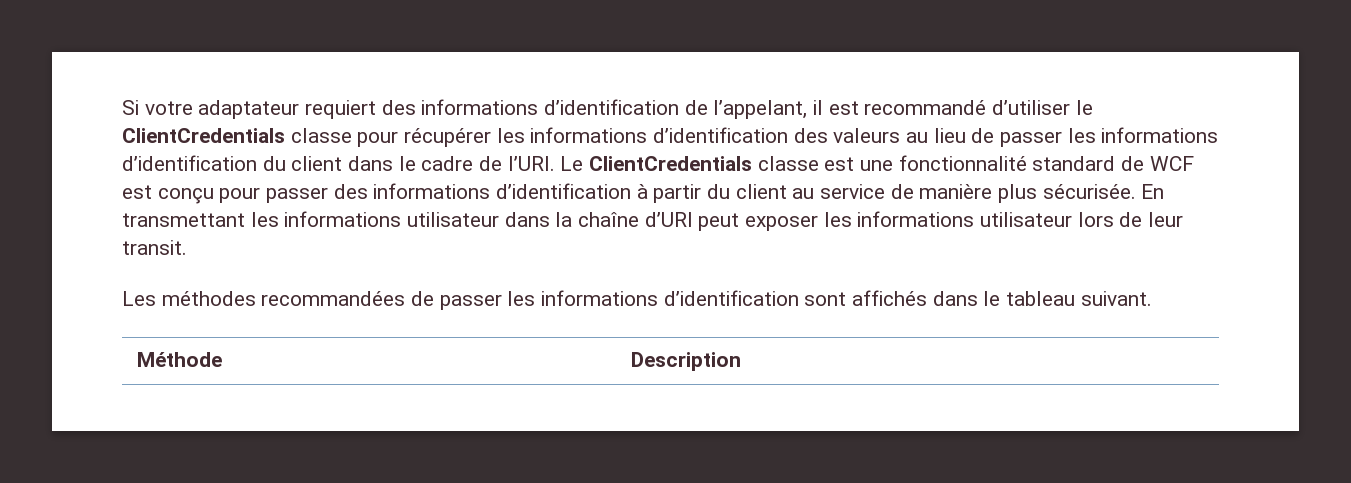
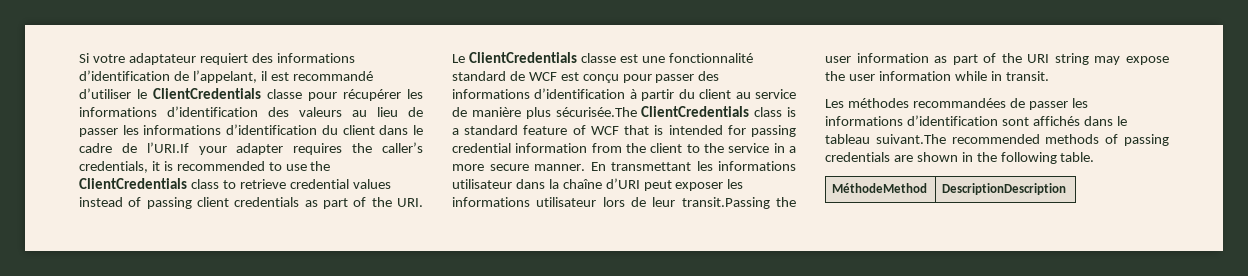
[507,156,555,171] l’URI. -> [146,142,424,155] [79,161,331,173] [79,178,391,189] [79,197,423,209] l’URI.If your adapter requires the caller’s credentials, it is recommended to use the ClientCredentials class to retrieve credential values instead of passing client credentials as part of the URI.
[1042,184,1136,199] sécurisée. -> [555,106,796,117] [452,125,796,137] [452,143,796,153] [452,164,585,171] sécurisée.The ClientCredentials class is a standard feature of WCF that is intended for passing credential information from the client to the service in a more secure manner.
(1184, 219) none -> [681,197,796,209] [825,53,1169,65] [825,71,1002,81] transit.Passing the user information as part of the URI string may expose the user information while in
[1080,291,1152,306] [137,352,223,367] [631,352,742,371] suivant. // Méthode | Description -> [875,134,1169,146] [825,152,1095,164] [832,183,928,193] [942,183,1067,195] suivant.The recommended methods of passing credentials are shown in the following table. // MéthodeMethod | DescriptionDescription

